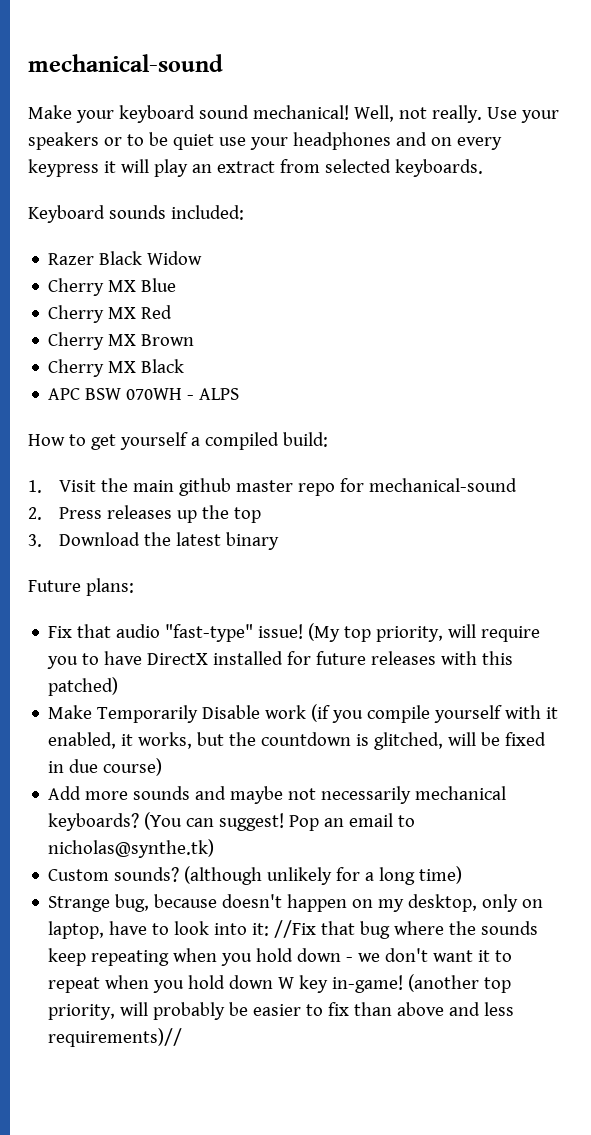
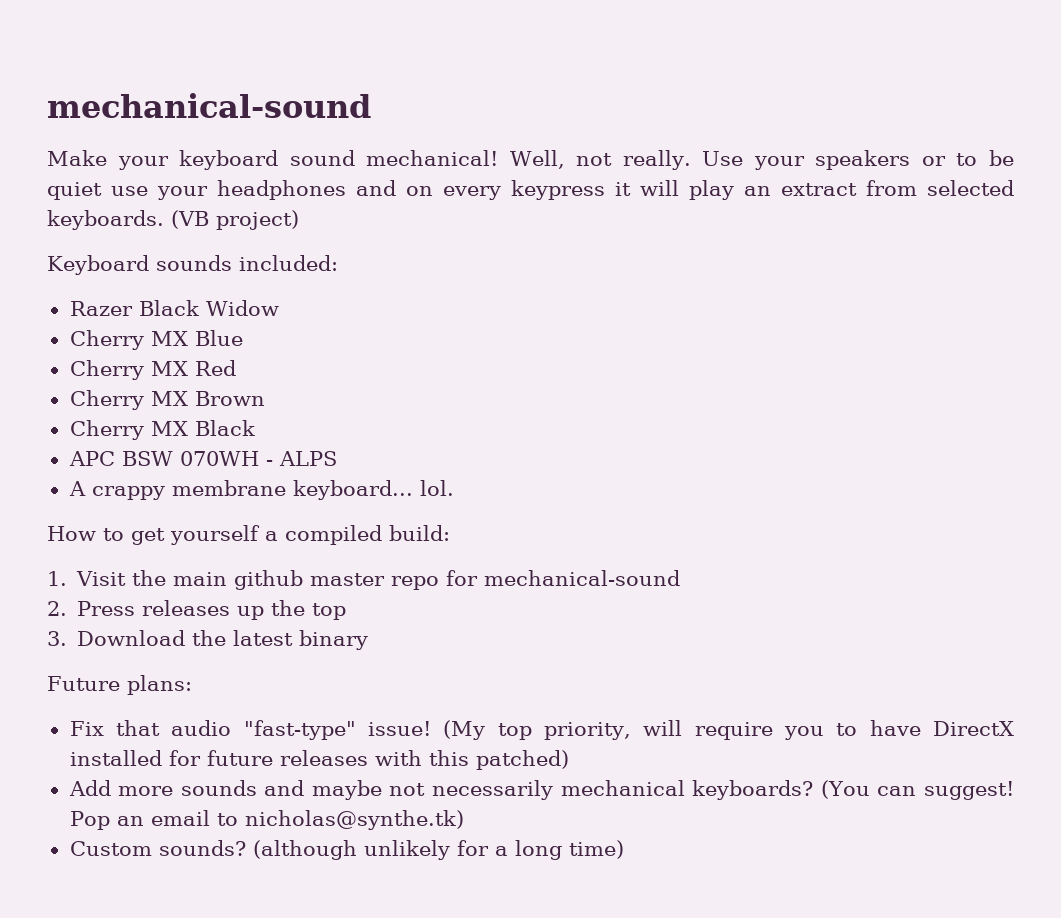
(483, 168) none -> [171,210,299,230] (VB project)
(240, 394) none -> [68,480,454,500] // A crappy membrane keyboard... lol.
[48,704,559,723] [48,732,547,750] [48,758,163,776] // Make Temporarily Disable work (if you compile yourself with it enabled, it works, but the countdown is glitched, will be fixed in due course) -> (569, 760) none
[48,894,544,912] [48,920,539,939] [48,948,513,966] [48,974,512,993] [48,1002,515,1020] [48,1028,183,1047] // Strange bug, because doesn't happen on my desktop, only on laptop, have to look into it: //Fix that bug where the sounds keep repeating when you hold down - we don't want it to repeat when you hold down W key in-game! (another top priority, will probably be easier to fix than above and less requirements)// -> (624, 849) none

